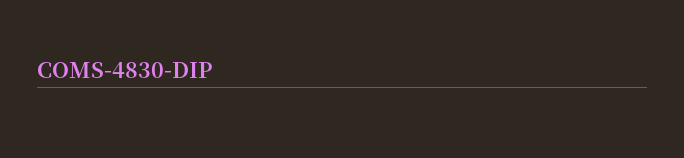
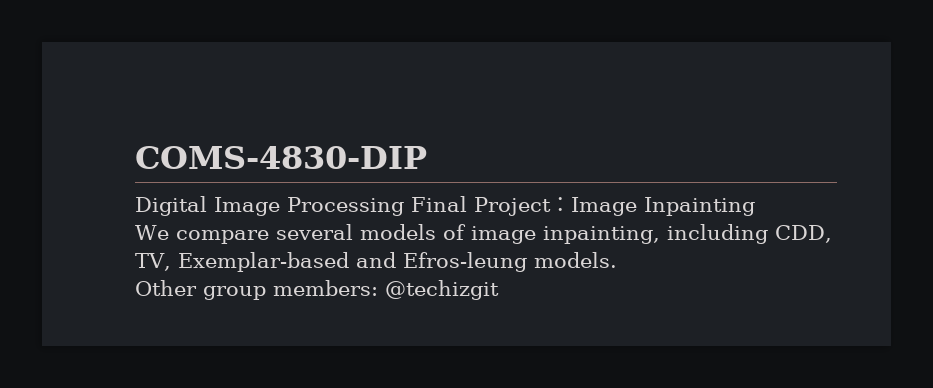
(212, 70) none -> [135,196,755,216] [135,224,832,244] [135,252,617,272] [135,280,499,300] // Digital Image Processing Final Project：Image Inpainting // We compare several models of image inpainting, including CDD, TV, Exemplar-based and Efros-leung models. // Other group members: @techizgit

